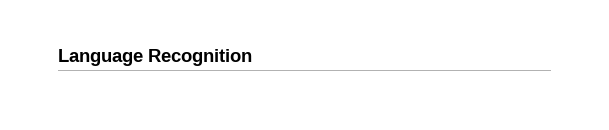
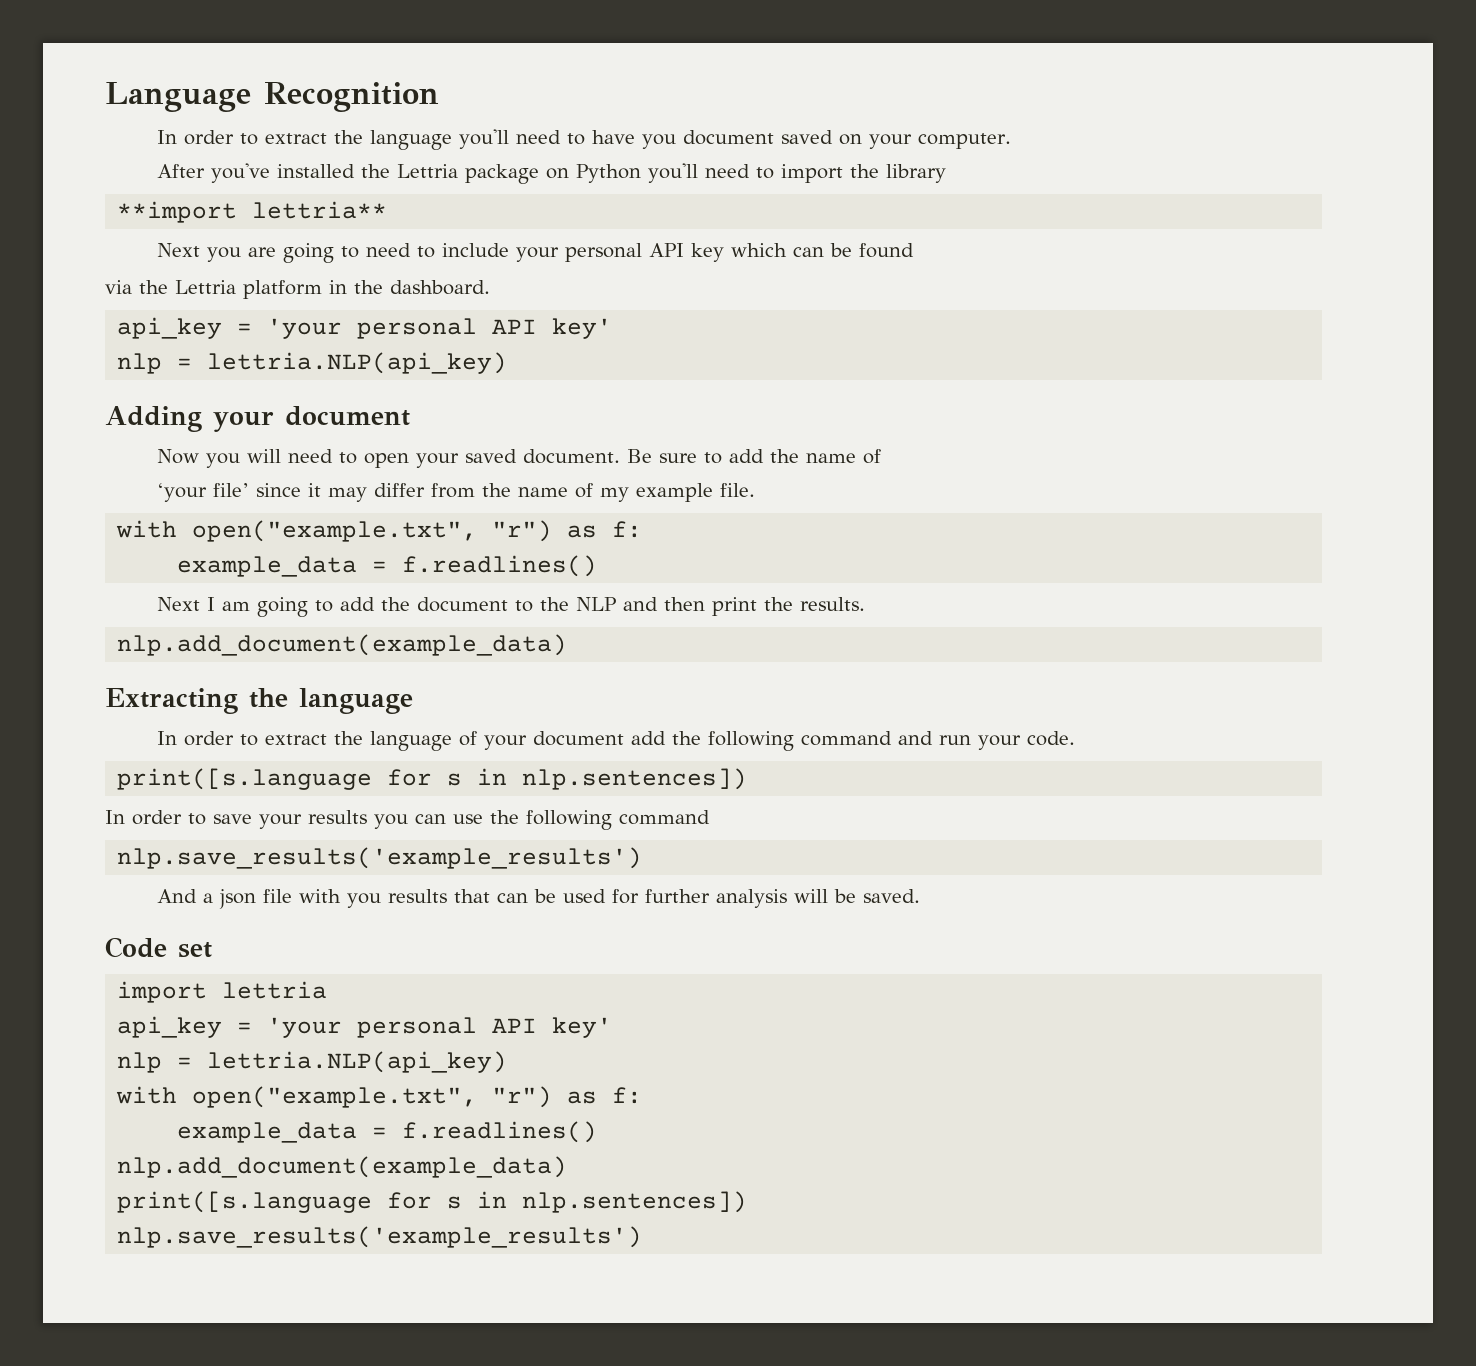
(252, 57) none -> [157,129,1012,150] [157,163,947,184] [117,201,388,223] [157,243,915,263] [105,280,490,299] [117,317,613,339] [117,352,508,374] [105,406,410,432] [157,449,882,468] [157,483,756,502] [116,520,643,542] [177,555,598,577] [157,597,866,617] [117,634,568,656] [105,688,413,714] [157,731,1076,751] [117,768,748,790] [105,810,710,830] [117,847,643,869] [157,889,921,909] [105,937,212,958] [117,981,328,1003] [117,1016,613,1038] [117,1051,508,1073] [116,1086,643,1108] [177,1121,598,1143] [117,1156,568,1178] [117,1191,748,1213] [117,1226,643,1248] // In order to extract the language you'll need to have you document saved on your computer. // After you've installed the Lettria package on Python you'll need to import the library // **import lettria** // Next you are going to need to include your personal API key which can be found // via the Lettria platform in the dashboard. // api_key = 'your personal API key' // nlp = lettria.NLP(api_key) // Adding your document // Now you will need to open your saved document. Be sure to add the name of // ‘your file’ since it may differ from the name of my example file. // with open("example.txt", "r") as f: // example_data = f.readlines() // Next I am going to add the document to the NLP and then print the results. // nlp.add_document(example_data) // Extracting the language // In order to extract the language of your document add the following command and run your code. // print([s.language for s in nlp.sentences]) // In order to save your results you can use the following command // nlp.save_results('example_results') // And a json file with you results that can be used for further analysis will be saved. // Code set // import lettria // api_key = 'your personal API key' // nlp = lettria.NLP(api_key) // with open("example.txt", "r") as f: // example_data = f.readlines() // nlp.add_document(example_data) // print([s.language for s in nlp.sentences]) // nlp.save_results('example_results')

